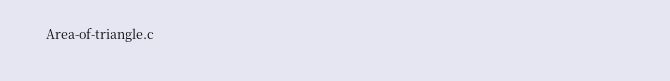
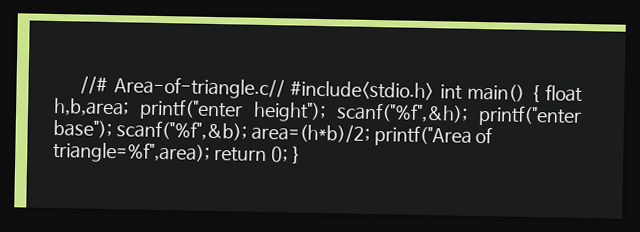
[46,28,154,42] Area-of-triangle.c -> [80,75,583,103] [53,97,582,127] [53,119,494,147] [53,140,301,164] //# Area-of-triangle.c// #include<stdio.h> int main() { float h,b,area; printf("enter height"); scanf("%f",&h); printf("enter base"); scanf("%f",&b); area=(h*b)/2; printf("Area of triangle=%f",area); return 0; }

